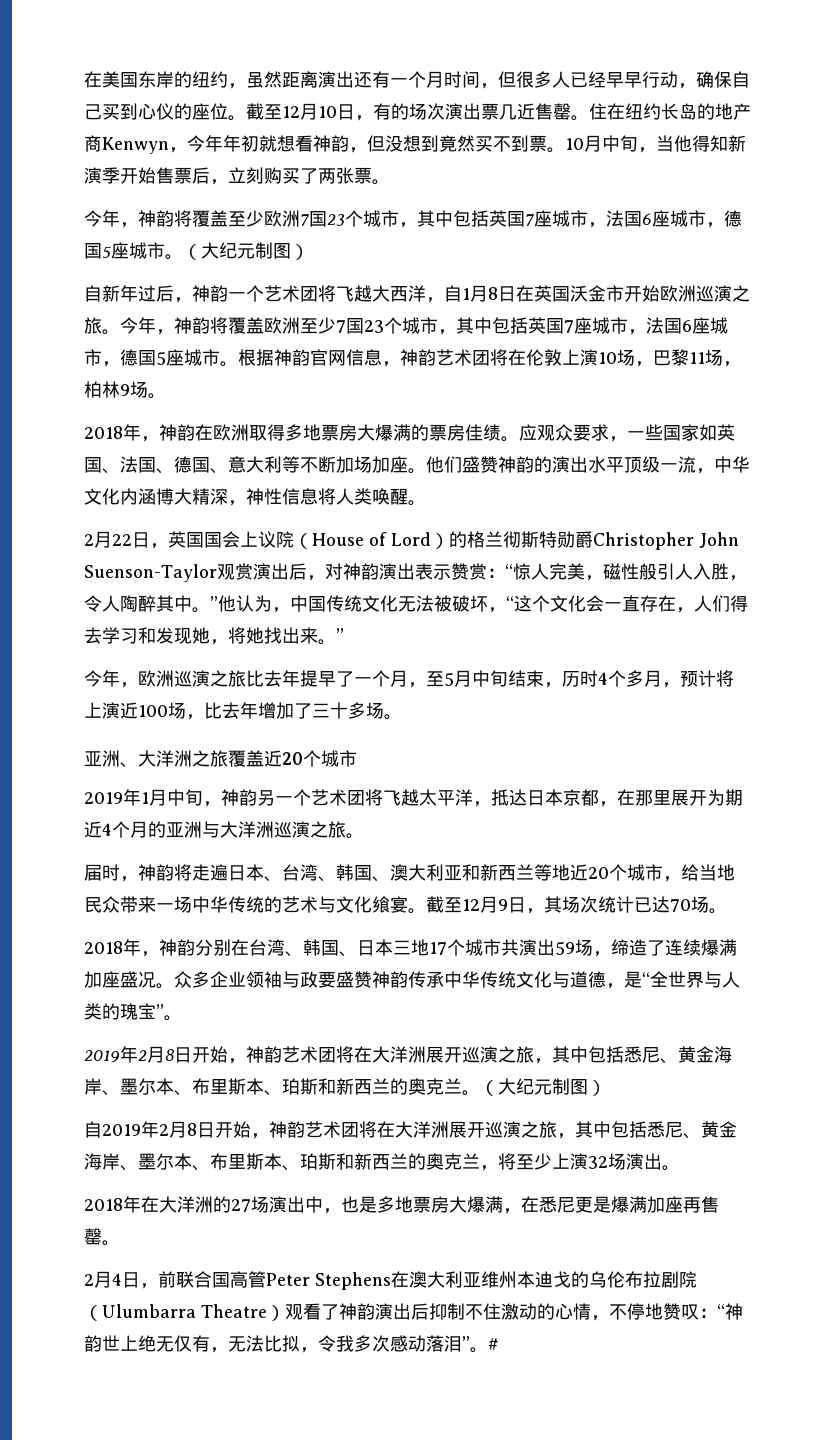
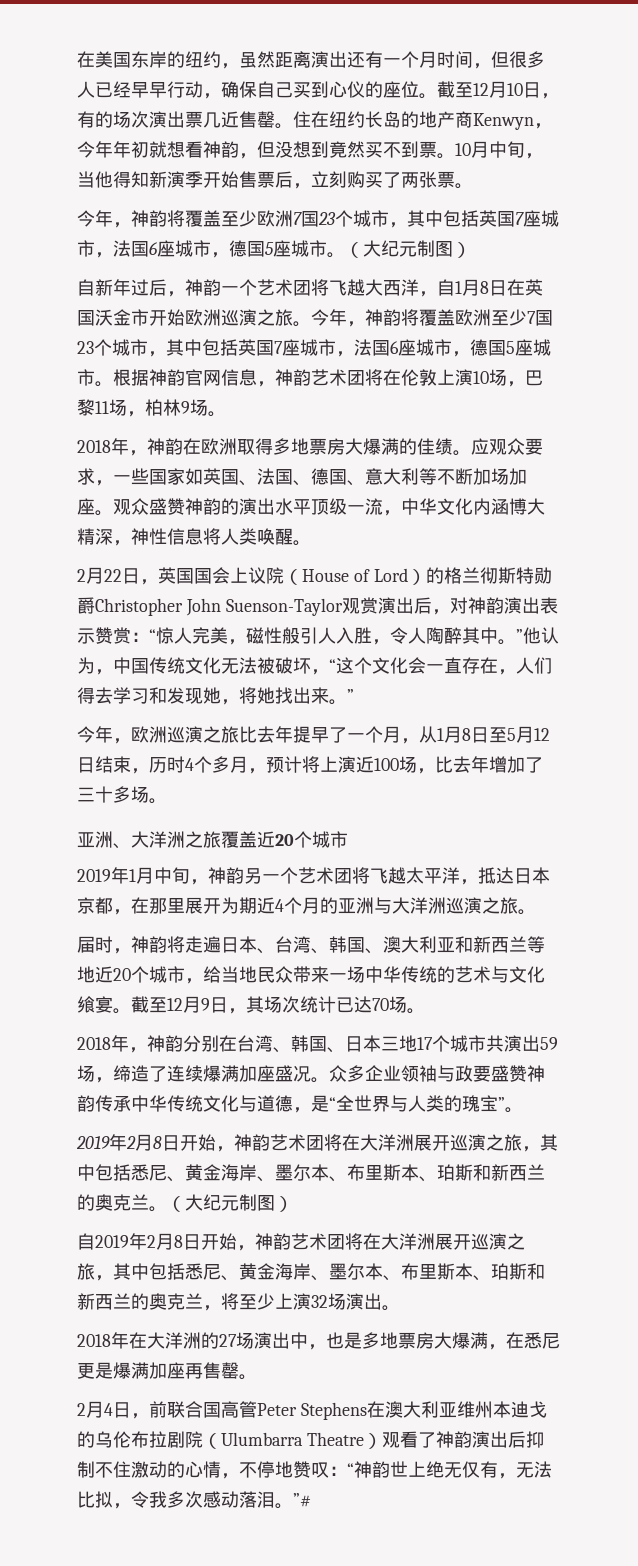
[429,424,465,441] 票房 -> (417, 446) none
[426,456,462,473] 他们 -> [113,498,149,515] 观众
(426, 685) none -> [419,726,489,743] 从1月8日
[472,670,508,687] 中旬 -> [534,728,550,741] [77,757,95,773] 12日
[462,1336,499,1353] ”。# -> [275,1493,311,1509] 。”#

